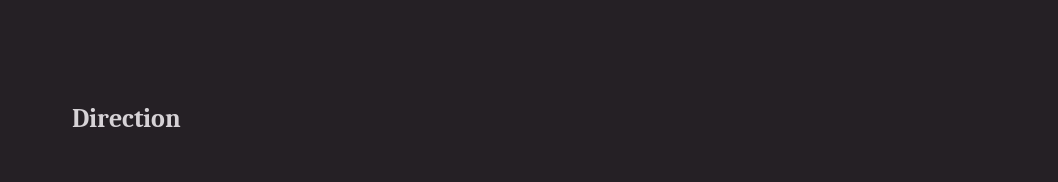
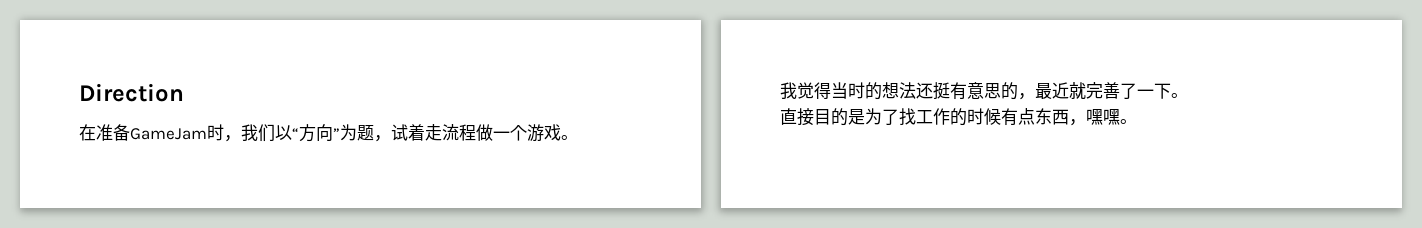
(181, 117) none -> [79,124,578,142] [780,82,1188,100] [780,108,1137,126] // 在准备GameJam时，我们以“方向”为题，试着走流程做一个游戏。 // 我觉得当时的想法还挺有意思的，最近就完善了一下。 // 直接目的是为了找工作的时候有点东西，嘿嘿。

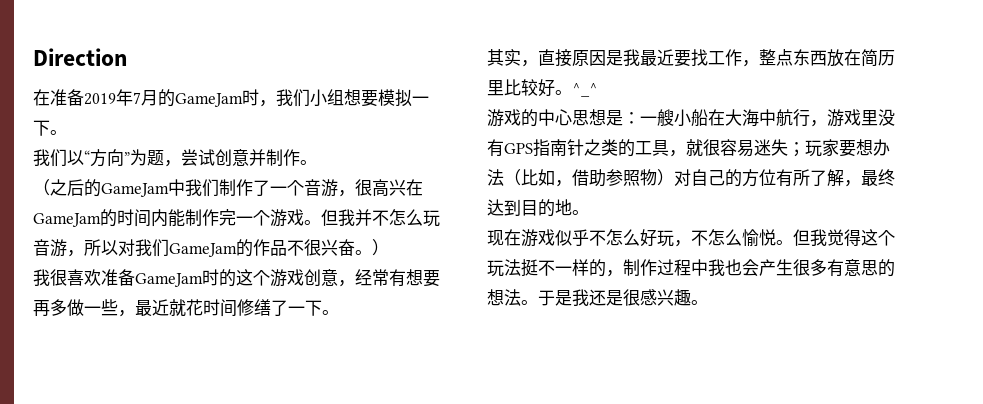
[130,124,241,142] GameJam时， -> [84,89,429,107] [33,120,67,136] 2019年7月的GameJam时，我们小组想要模拟一下。 //
[391,124,578,142] [780,82,1188,100] [780,108,1120,126] 试着走流程做一个游戏。 // 我觉得当时的想法还挺有意思的，最近就完善了一下。 // 直接目的是为了找工作的时候有点东西，嘿嘿 -> [181,149,317,167] [33,179,423,197] [33,209,440,227] [33,239,389,257] [33,269,440,287] [33,299,339,317] [487,49,895,67] [487,79,598,97] [487,109,895,127] [487,139,890,157] [487,169,895,187] [487,199,589,217] [487,229,895,247] [487,259,895,277] [487,289,691,306] 尝试创意并制作。 // （之后的GameJam中我们制作了一个音游，很高兴在GameJam的时间内能制作完一个游戏。但我并不怎么玩音游，所以对我们GameJam的作品不很兴奋。） // 我很喜欢准备GameJam时的这个游戏创意，经常有想要再多做一些，最近就花时间修缮了一下。 // 其实，直接原因是我最近要找工作，整点东西放在简历里比较好。^_^ // 游戏的中心思想是：一艘小船在大海中航行，游戏里没有GPS指南针之类的工具，就很容易迷失；玩家要想办法（比如，借助参照物）对自己的方位有所了解，最终达到目的地。 // 现在游戏似乎不怎么好玩，不怎么愉悦。但我觉得这个玩法挺不一样的，制作过程中我也会产生很多有意思的想法。于是我还是很感兴趣

